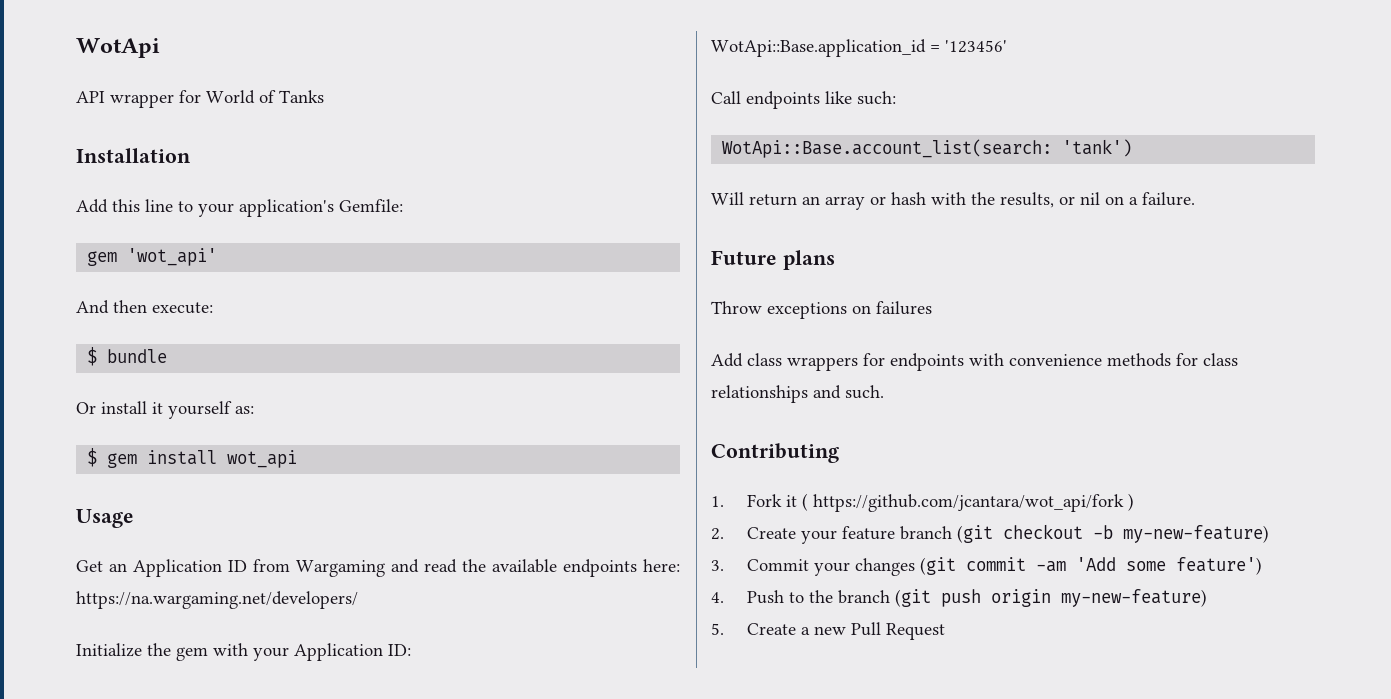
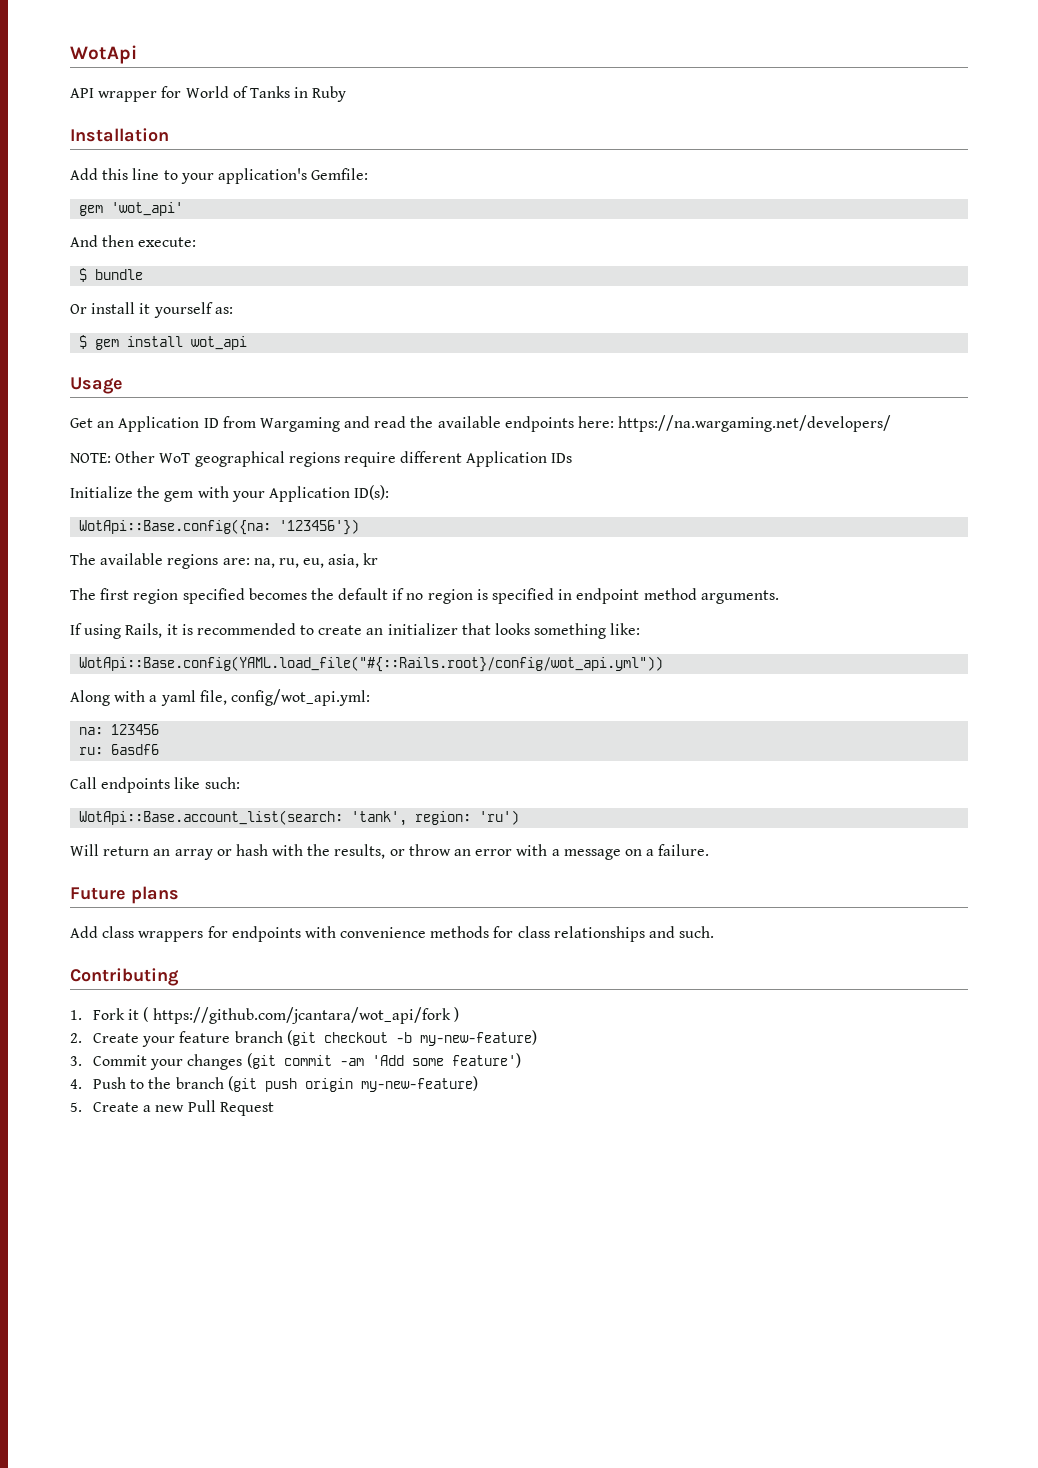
(324, 96) none -> [294,86,347,102] in Ruby
(358, 600) none -> [70,451,573,467] // NOTE: Other WoT geographical regions require different Application IDs
[388,644,411,656] [711,39,1007,57] ID: // WotApi::Base.application_id = '123456' -> [354,485,390,500] [79,519,360,535] [70,553,379,569] [70,588,779,604] [70,623,641,639] [79,656,664,672] [70,689,370,706] [79,724,160,735] [79,744,160,755] ID(s): // WotApi::Base.config({na: '123456'}) // The available regions are: na, ru, eu, asia, kr // The first region specified becomes the default if no region is specified in endpoint method arguments. // If using Rails, it is recommended to create an initializer that looks something like: // WotApi::Base.config(YAML.load_file("#{::Rails.root}/config/wot_api.yml")) // Along with a yaml file, config/wot_api.yml: // na: 123456 // ru: 6asdf6
[1062,139,1133,157] 'tank') -> [351,810,520,826] 'tank', region: 'ru')
[1080,192,1100,205] nil -> [408,844,621,860] throw an error with a message
[711,301,932,319] // Throw exceptions on failures -> (179, 895) none

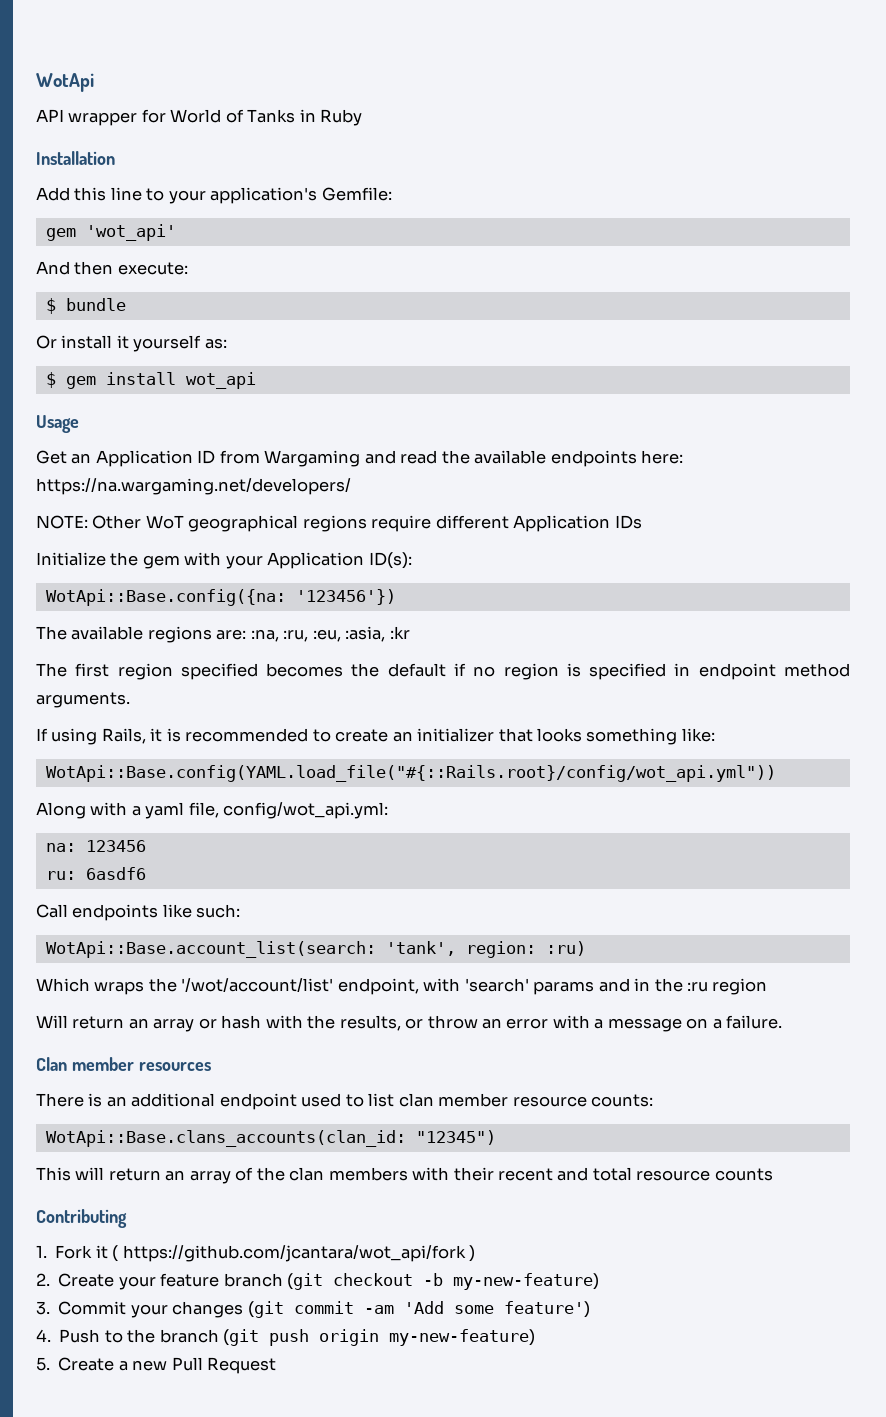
[253,553,379,568] na, ru, eu, asia, kr -> [250,626,410,642] :na, :ru, :eu, :asia, :kr
[479,810,520,825] 'ru') -> [545,941,586,956] [36,978,768,995] :ru) // Which wraps the '/wot/account/list' endpoint, with 'search' params and in the :ru region
[70,886,179,904] [70,926,715,942] Future plans // Add class wrappers for endpoints with convenience methods for class relationships and such. -> [36,1057,211,1071] [36,1093,654,1110] [45,1130,496,1147] [36,1167,773,1184] Clan member resources // There is an additional endpoint used to list clan member resource counts: // WotApi::Base.clans_accounts(clan_id: "12345") // This will return an array of the clan members with their recent and total resource counts

